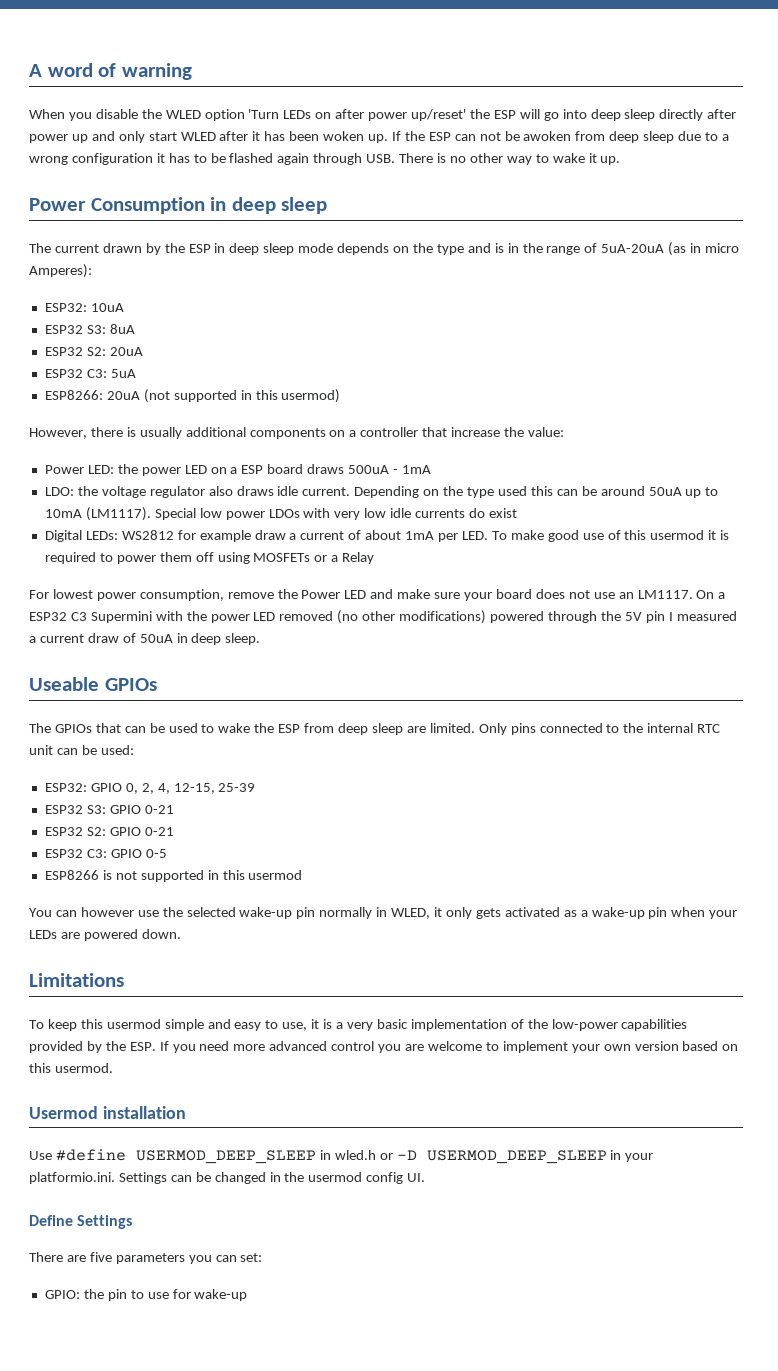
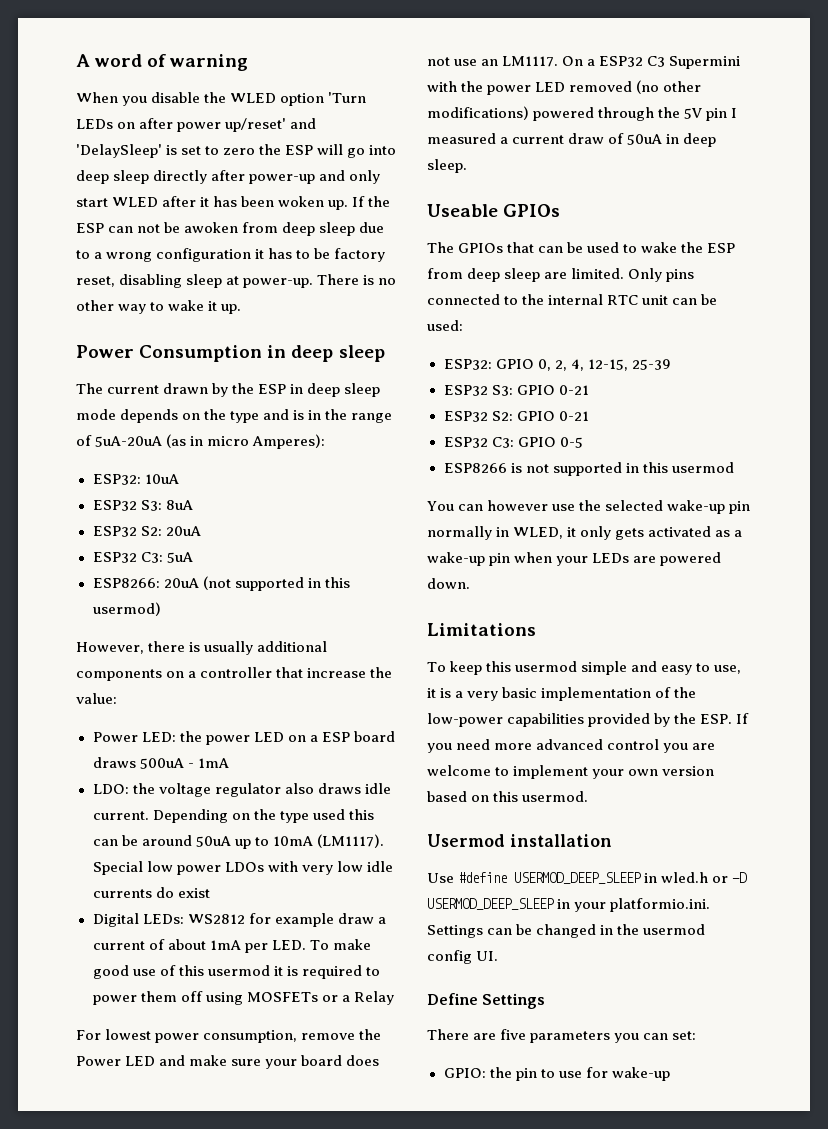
(467, 115) none -> [290,118,317,129] [76,144,256,158] and 'DelaySleep' is set to zero
[29,134,88,143] power up -> [249,174,316,184] power-up
[229,153,396,165] flashed again through USB. -> [334,248,386,262] [76,274,314,288] factory reset, disabling sleep at power-up.

